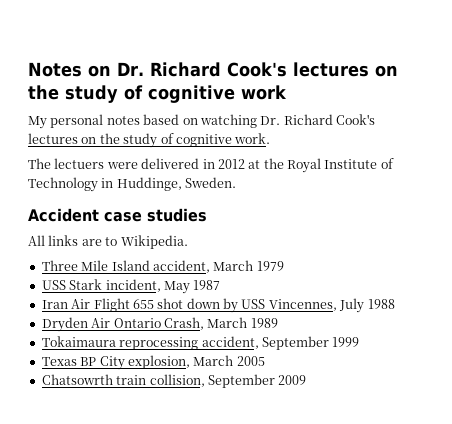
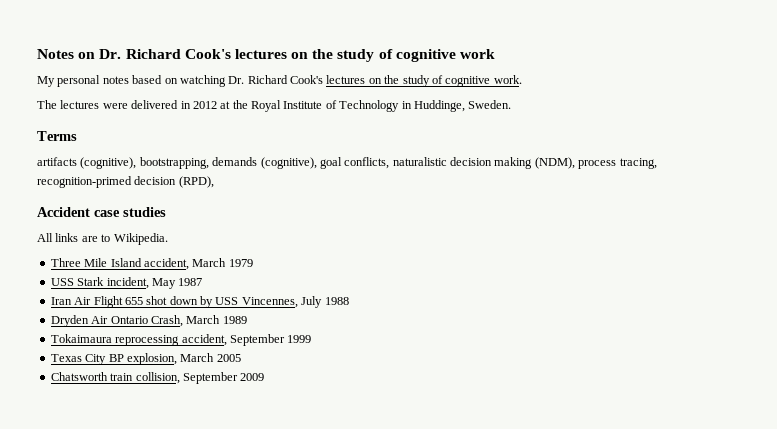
[54,158,105,169] lectuers -> [60,100,100,109] lectures
(237, 182) none -> [37,131,77,141] [37,157,657,169] [37,176,214,188] // Terms // artifacts (cognitive), bootstrapping, demands (cognitive), goal conflicts, naturalistic decision making (NDM), process tracing, recognition-primed decision (RPD),
[80,356,125,370] BP City -> [85,354,124,365] City BP
[41,374,113,385] Chatsowrth -> [50,372,108,381] Chatsworth

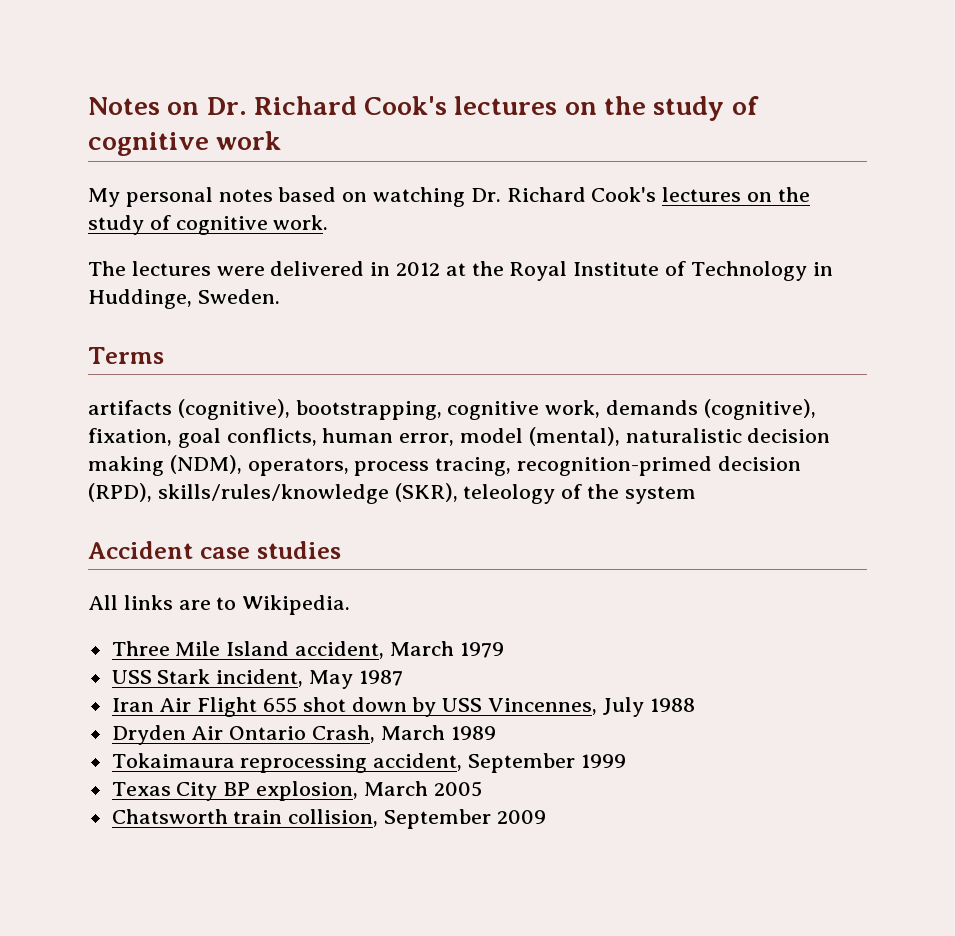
(209, 163) none -> [447,400,601,420] cognitive work,
(317, 163) none -> [88,428,172,446] fixation,
(390, 163) none -> [322,427,620,446] human error, model (mental),
(575, 163) none -> [247,458,349,476] operators,
(214, 182) none -> [157,483,696,504] skills/rules/knowledge (SKR), teleology of the system

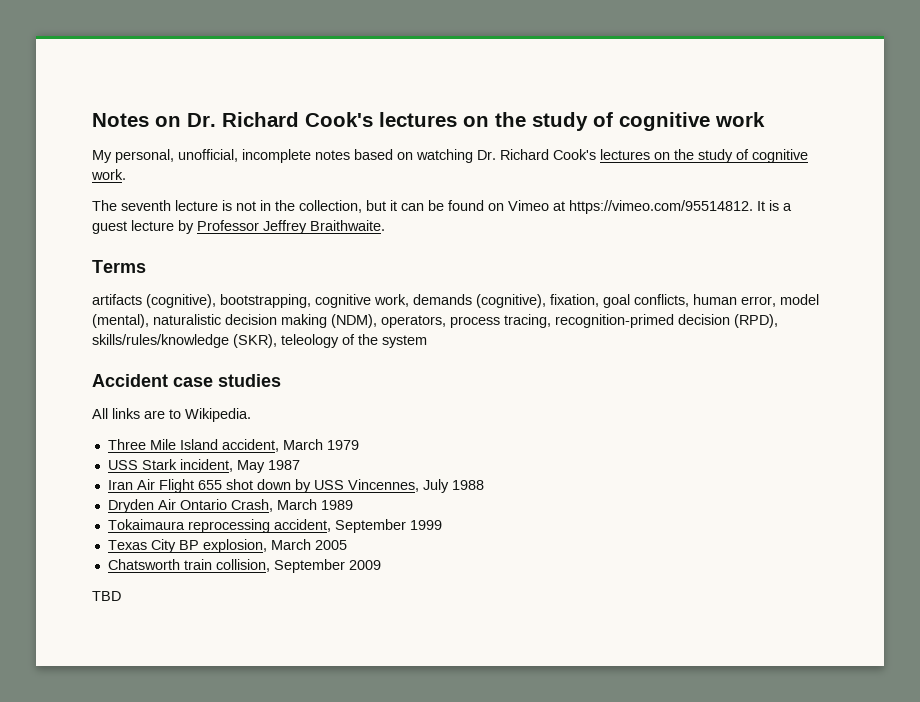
[125,187,213,207] personal -> [115,149,311,163] personal, unofficial, incomplete
[131,261,833,281] [88,289,280,309] lectures were delivered in 2012 at the Royal Institute of Technology in Huddinge, Sweden. -> [121,200,792,214] [92,220,385,234] seventh lecture is not in the collection, but it can be found on Vimeo at https://vimeo.com/95514812. It is a guest lecture by Professor Jeffrey Braithwaite.
(546, 817) none -> [92,591,121,601] // TBD

